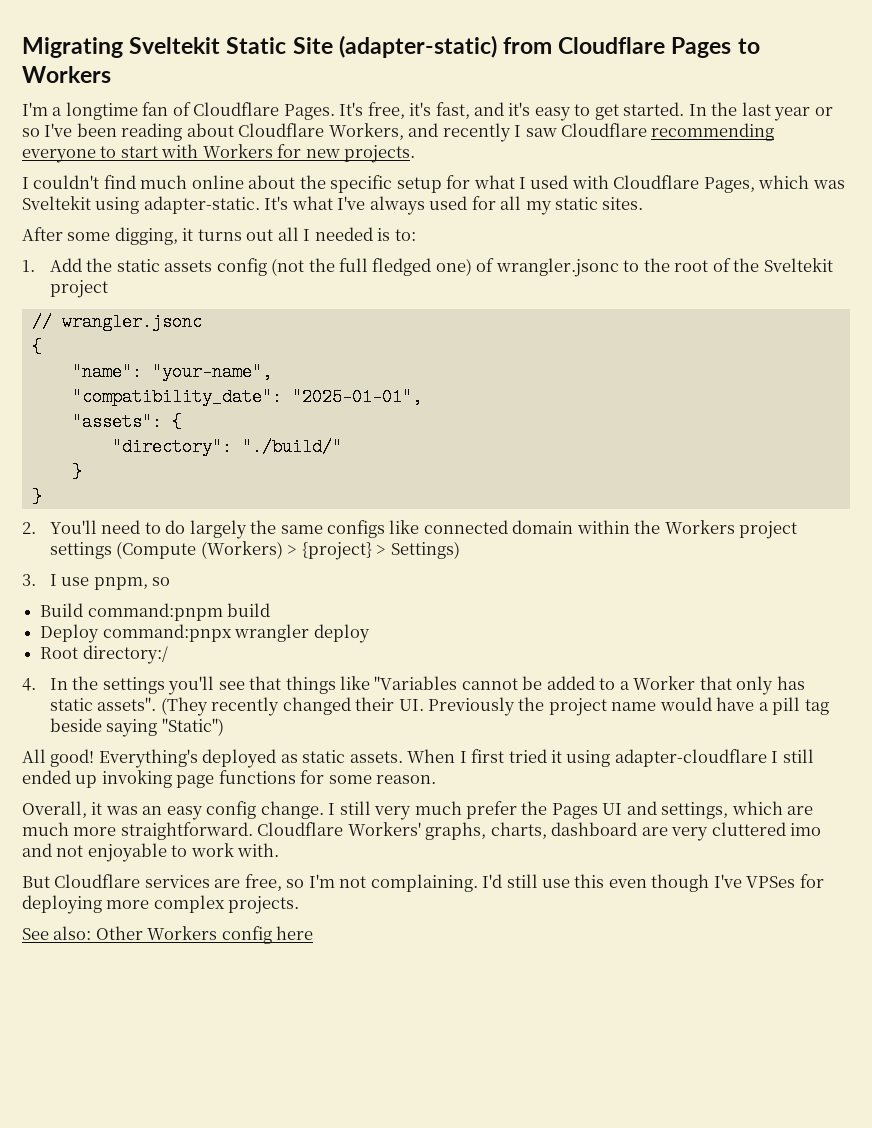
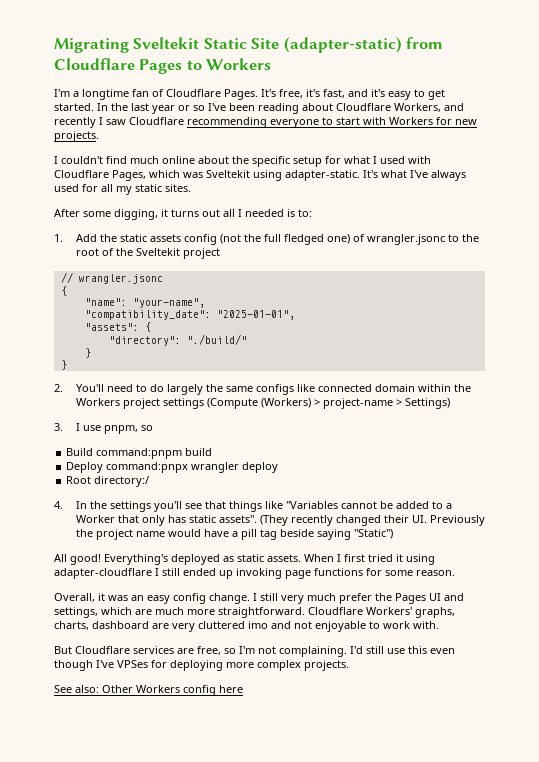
[301,542,372,560] {project} -> [322,398,393,409] project-name

